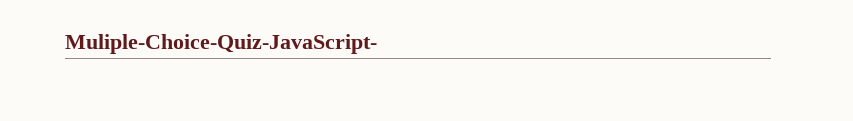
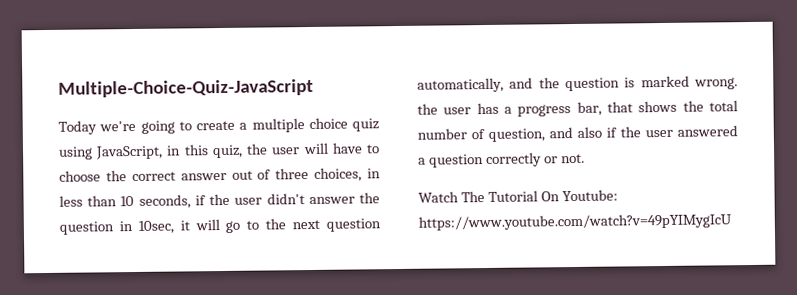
[65,34,377,54] Muliple-Choice-Quiz-JavaScript- -> [58,78,314,98] [58,117,379,135] [58,142,380,160] [59,167,381,182] [59,192,381,209] [59,218,381,235] [417,75,738,93] [417,100,738,117] [417,125,738,142] [418,152,585,168] [418,189,618,203] [418,213,732,231] Multiple-Choice-Quiz-JavaScript // Today we're going to create a multiple choice quiz using JavaScript, in this quiz, the user will have to choose the correct answer out of three choices, in less than 10 seconds, if the user didn't answer the question in 10sec, it will go to the next question automatically, and the question is marked wrong. the user has a progress bar, that shows the total number of question, and also if the user answered a question correctly or not. // Watch The Tutorial On Youtube: https://www.youtube.com/watch?v=49pYIMygIcU

